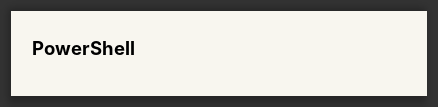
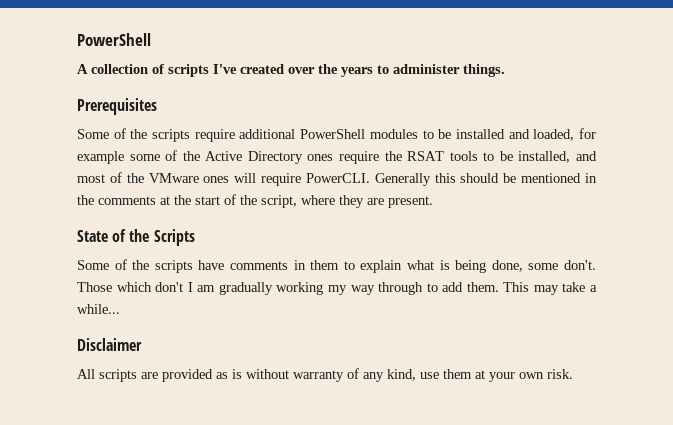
[32,41,135,55] PowerShell -> [77,33,151,46] [77,64,505,77] [77,98,157,115] [77,128,596,142] [77,150,597,164] [77,172,598,186] [77,194,433,208] [77,229,195,246] [77,259,597,273] [77,282,597,295] [77,304,120,314] [77,338,142,351] [77,368,573,382] PowerShell // A collection of scripts I've created over the years to administer things. // Prerequisites // Some of the scripts require additional PowerShell modules to be installed and loaded, for example some of the Active Directory ones require the RSAT tools to be installed, and most of the VMware ones will require PowerCLI. Generally this should be mentioned in the comments at the start of the script, where they are present. // State of the Scripts // Some of the scripts have comments in them to explain what is being done, some don't. Those which don't I am gradually working my way through to add them. This may take a while... // Disclaimer // All scripts are provided as is without warranty of any kind, use them at your own risk.

